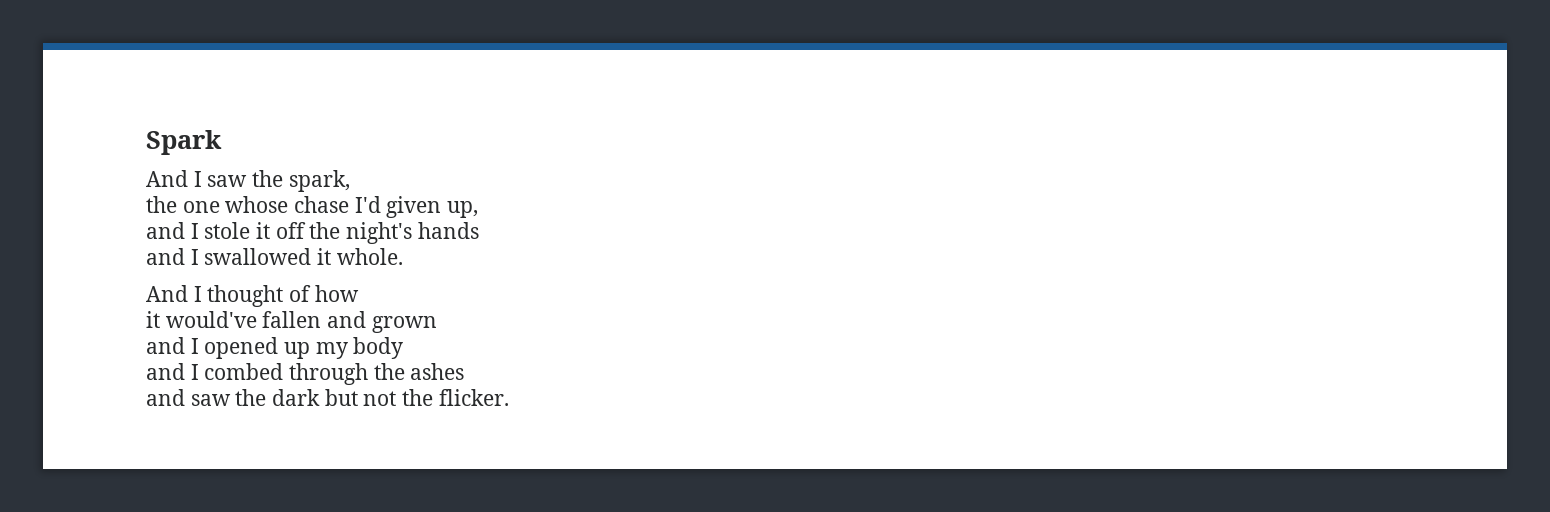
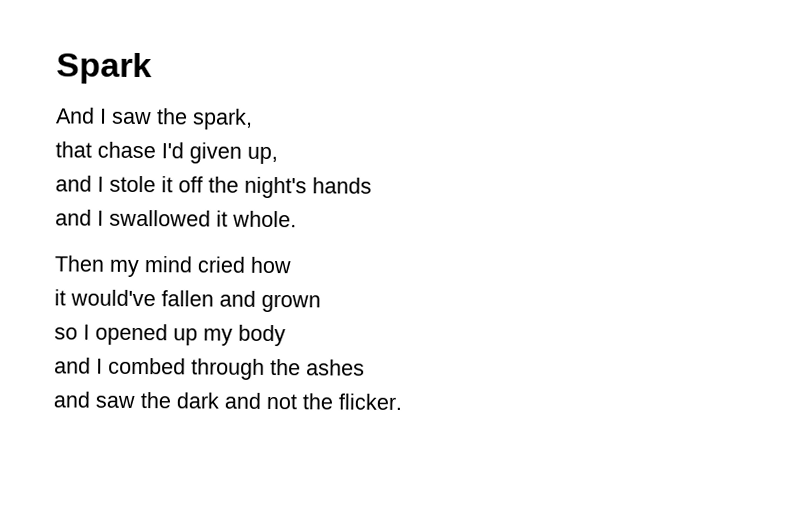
[146,196,289,213] the one whose -> [55,141,92,158] that
[146,285,312,307] And I thought of -> [54,255,246,278] Then my mind cried
[146,337,185,354] and -> [54,327,78,340] so
[324,389,358,406] but -> [224,392,261,409] and

